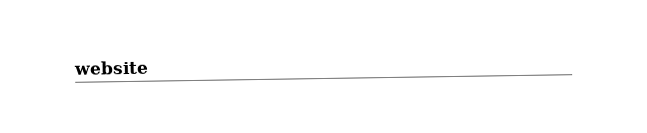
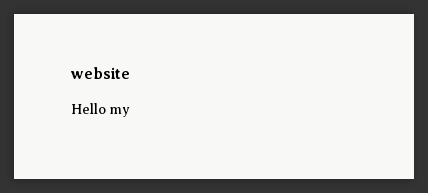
(149, 67) none -> [71,103,130,117] // Hello my

